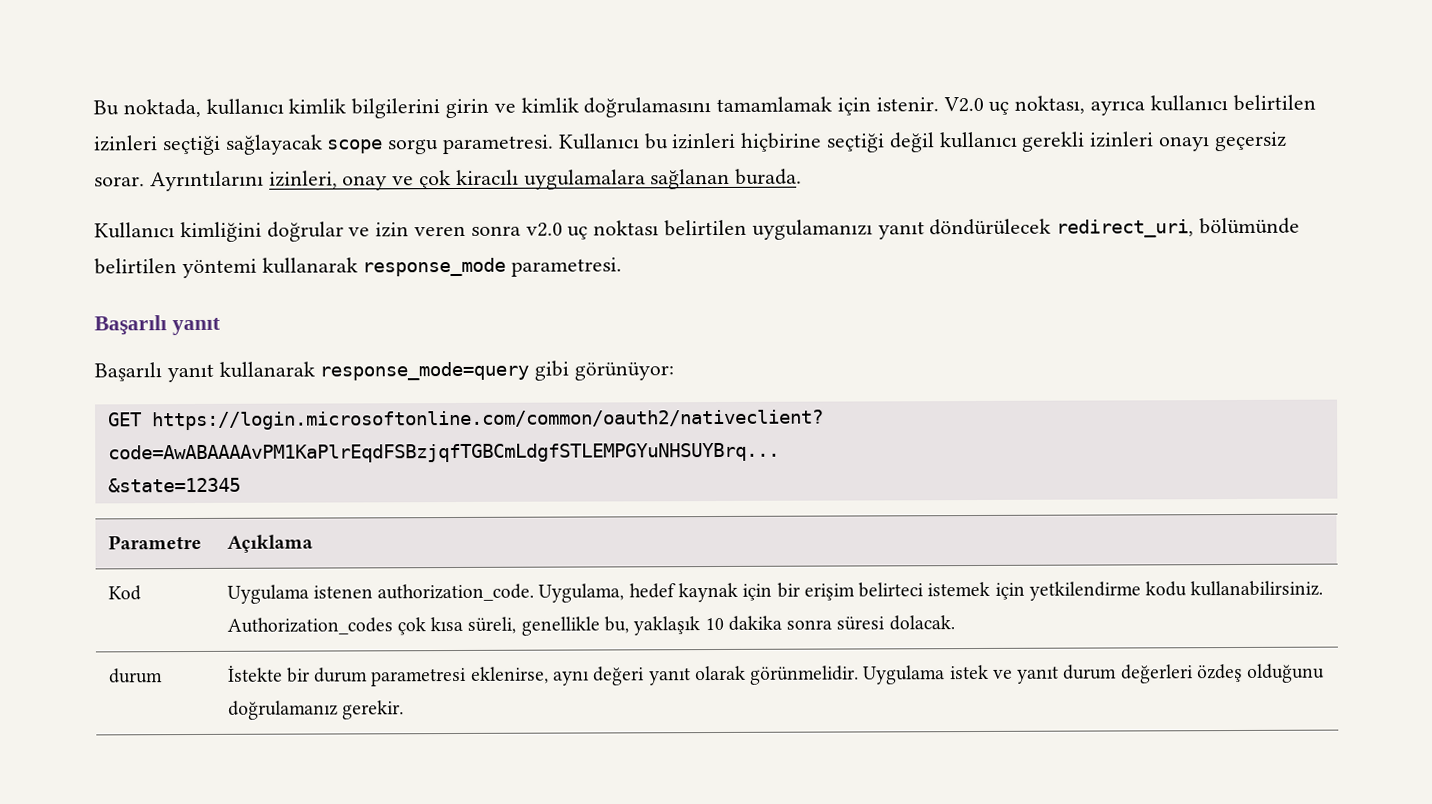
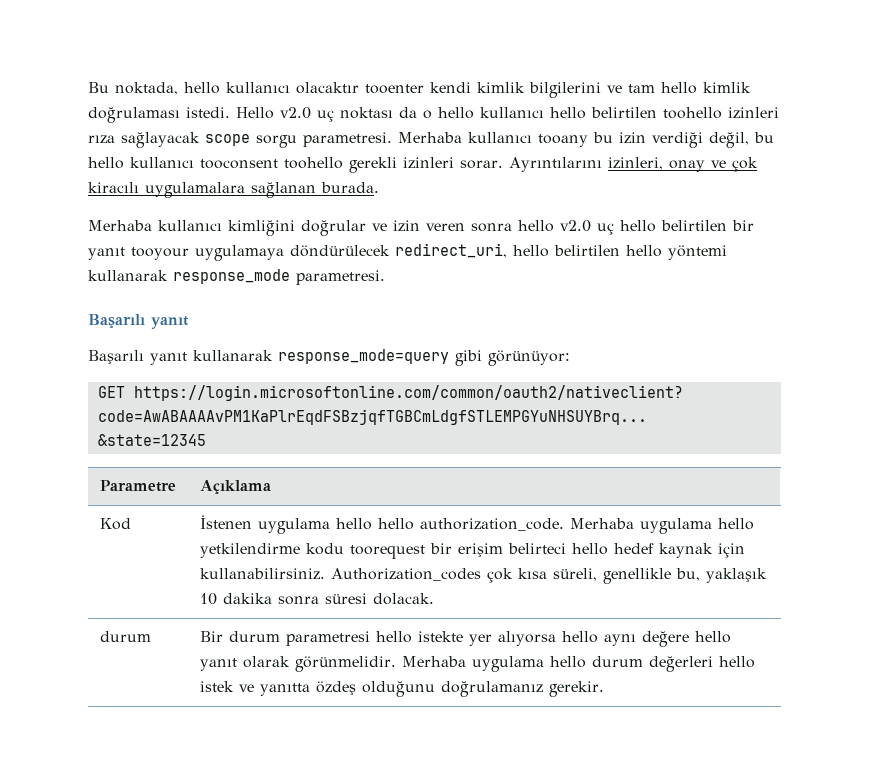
[205,94,1316,119] [93,131,1287,156] kullanıcı kimlik bilgilerini girin ve kimlik doğrulamasını tamamlamak için istenir. V2.0 uç noktası, ayrıca kullanıcı belirtilen izinleri seçtiği sağlayacak scope sorgu parametresi. Kullanıcı bu izinleri hiçbirine seçtiği değil kullanıcı gerekli izinleri onayı geçersiz -> [184,82,751,98] [88,107,779,123] [88,132,774,148] [88,157,454,173] hello kullanıcı olacaktır tooenter kendi kimlik bilgilerini ve tam hello kimlik doğrulaması istedi. Hello v2.0 uç noktası da o hello kullanıcı hello belirtilen toohello izinleri rıza sağlayacak scope sorgu parametresi. Merhaba kullanıcı tooany bu izin verdiği değil, bu hello kullanıcı tooconsent toohello gerekli izinleri
[94,222,175,239] Kullanıcı -> [88,220,222,231] Merhaba kullanıcı
[525,217,1301,240] [94,258,177,275] v2.0 uç noktası belirtilen uygulamanızı yanıt döndürülecek redirect_uri, bölümünde belirtilen -> [518,220,754,235] [88,243,662,261] hello v2.0 uç hello belirtilen bir yanıt tooyour uygulamaya döndürülecek redirect_uri, hello belirtilen hello
[226,581,1188,604] Uygulama istenen authorization_code. Uygulama, hedef kaynak için bir erişim belirteci istemek için yetkilendirme kodu -> [199,515,754,534] [199,543,745,559] İstenen uygulama hello hello authorization_code. Merhaba uygulama hello yetkilendirme kodu toorequest bir erişim belirteci hello hedef kaynak için
[227,664,1194,687] İstekte bir durum parametresi eklenirse, aynı değeri yanıt olarak görünmelidir. Uygulama istek ve yanıt durum değerleri -> [199,631,731,647] [199,656,755,672] [199,681,310,696] Bir durum parametresi hello istekte yer alıyorsa hello aynı değere hello yanıt olarak görünmelidir. Merhaba uygulama hello durum değerleri hello istek ve yanıtta

